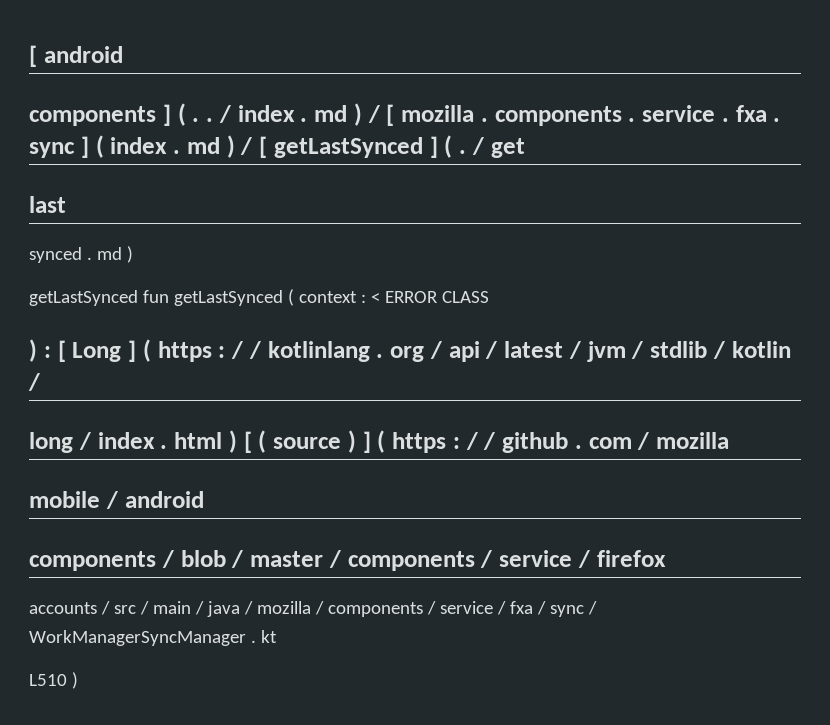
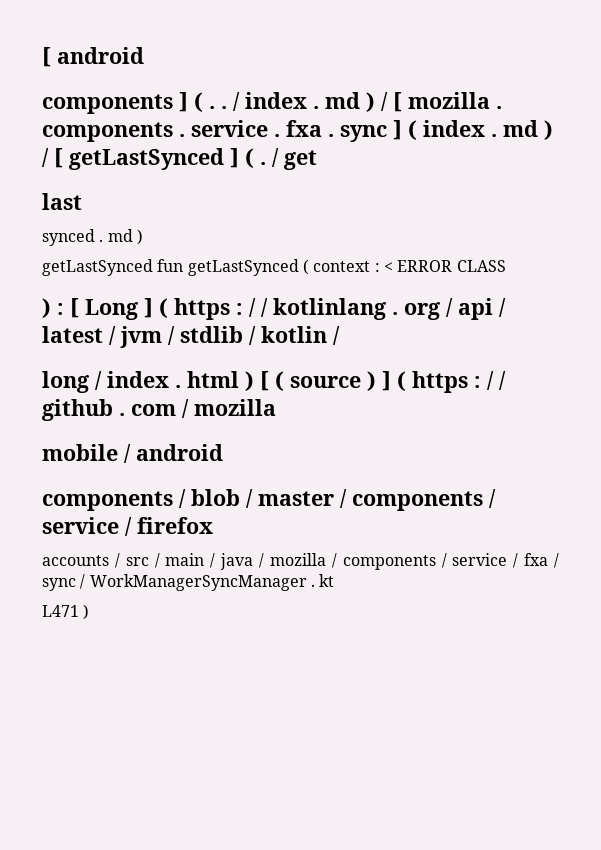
[29,674,67,686] L510 -> [42,605,79,617] L471

